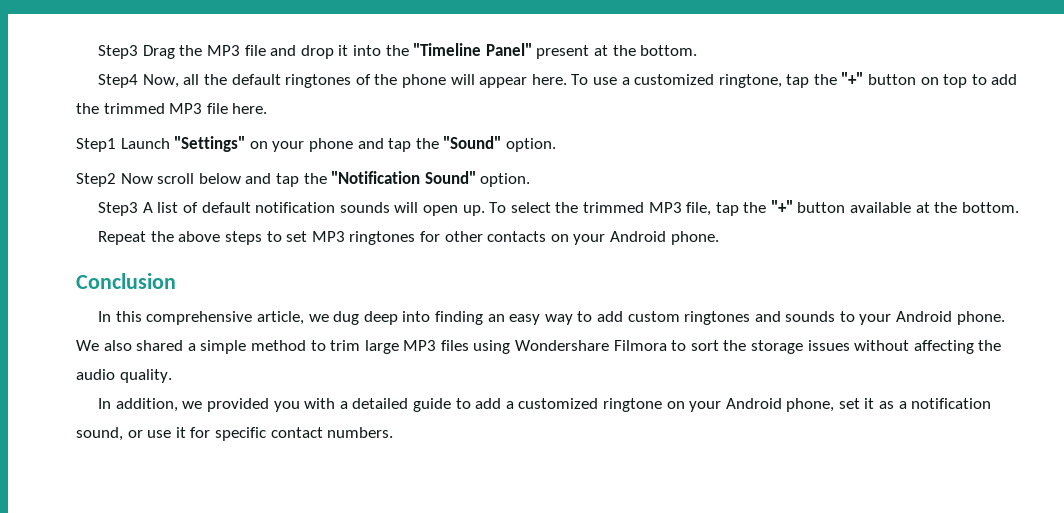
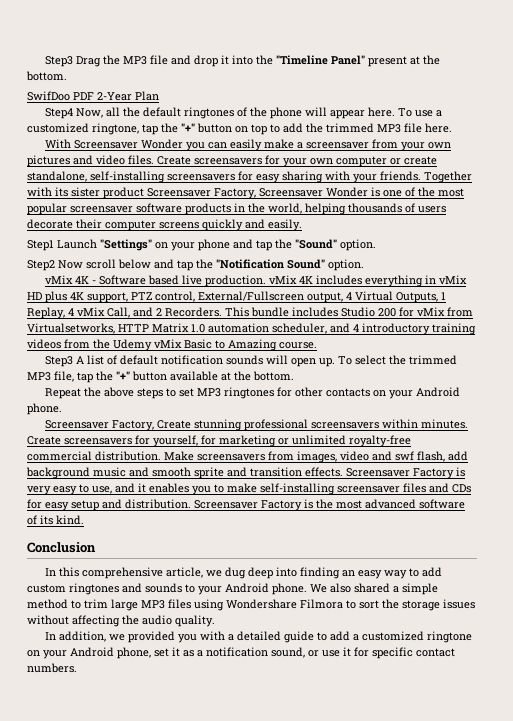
(698, 50) none -> [27,91,159,101] // SwifDoo PDF 2-Year Plan
(268, 108) none -> [45,139,452,151] [27,155,437,167] [27,171,472,183] [27,187,464,199] [27,203,446,215] [27,219,302,231] // With Screensaver Wonder you can easily make a screensaver from your own pictures and video files. Create screensavers for your own computer or create standalone, self-installing screensavers for easy sharing with your friends. Together with its sister product Screensaver Factory, Screensaver Wonder is one of the most popular screensaver software products in the world, helping thousands of users decorate their computer screens quickly and easily.
(531, 180) none -> [45,275,468,287] [27,291,446,303] [27,307,473,319] [27,323,476,335] [27,339,317,351] // vMix 4K - Software based live production. vMix 4K includes everything in vMix HD plus 4K support, PTZ control, External/Fullscreen output, 4 Virtual Outputs, 1 Replay, 4 vMix Call, and 2 Recorders. This bundle includes Studio 200 for vMix from Virtualsetworks, HTTP Matrix 1.0 automation scheduler, and 4 introductory training videos from the Udemy vMix Basic to Amazing course.
(719, 238) none -> [45,419,469,431] [27,435,411,447] [27,451,468,463] [26,467,465,479] [27,483,471,495] [27,499,465,511] [27,515,84,525] // Screensaver Factory, Create stunning professional screensavers within minutes. Create screensavers for yourself, for marketing or unlimited royalty-free commercial distribution. Make screensavers from images, video and swf flash, add background music and smooth sprite and transition effects. Screensaver Factory is very easy to use, and it enables you to make self-installing screensaver files and CDs for easy setup and distribution. Screensaver Factory is the most advanced software of its kind.

